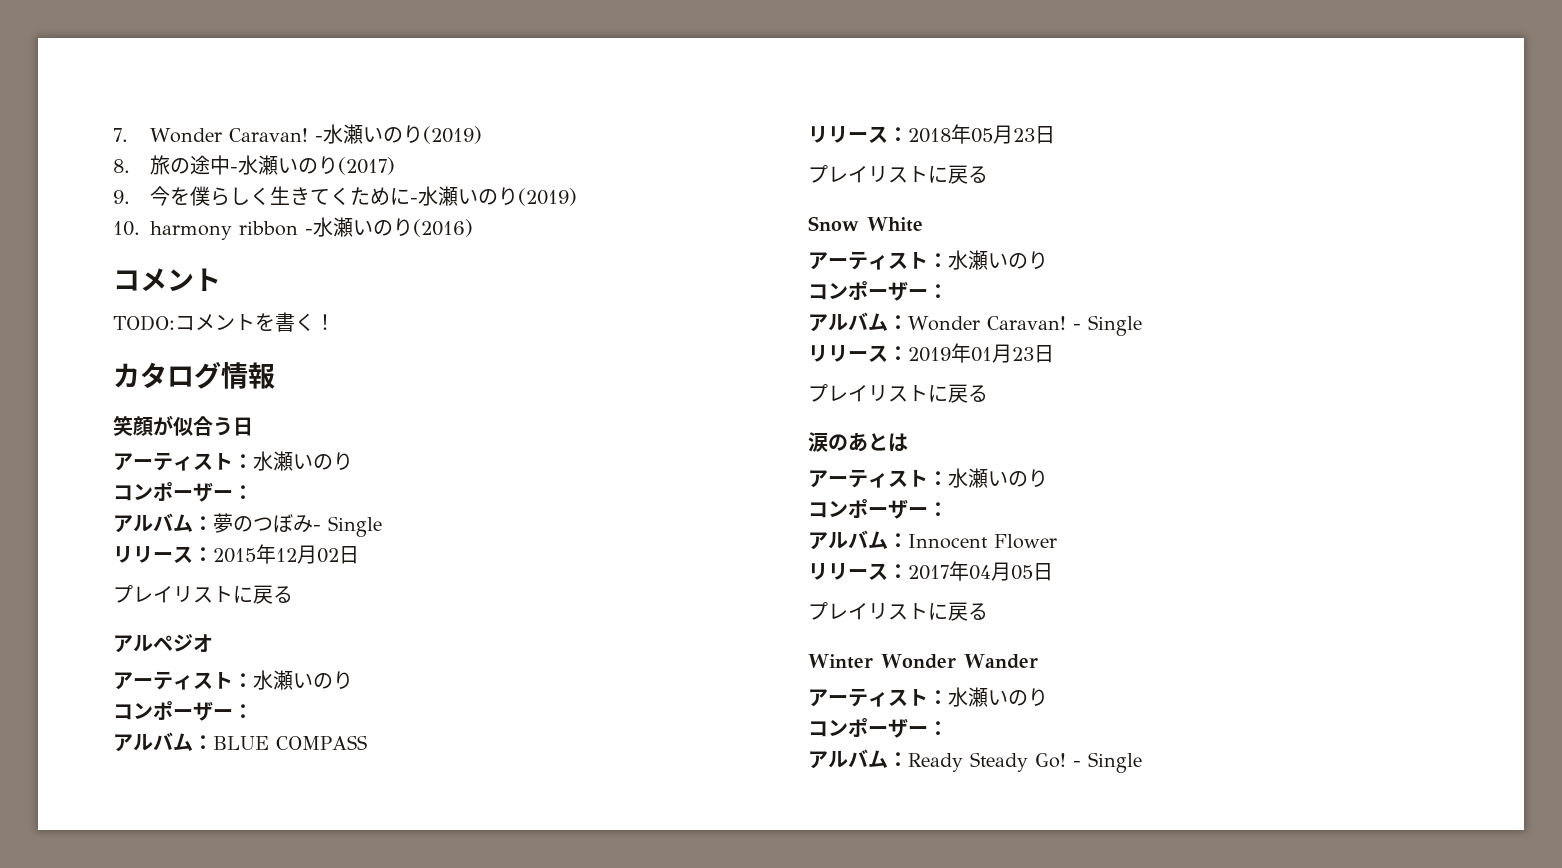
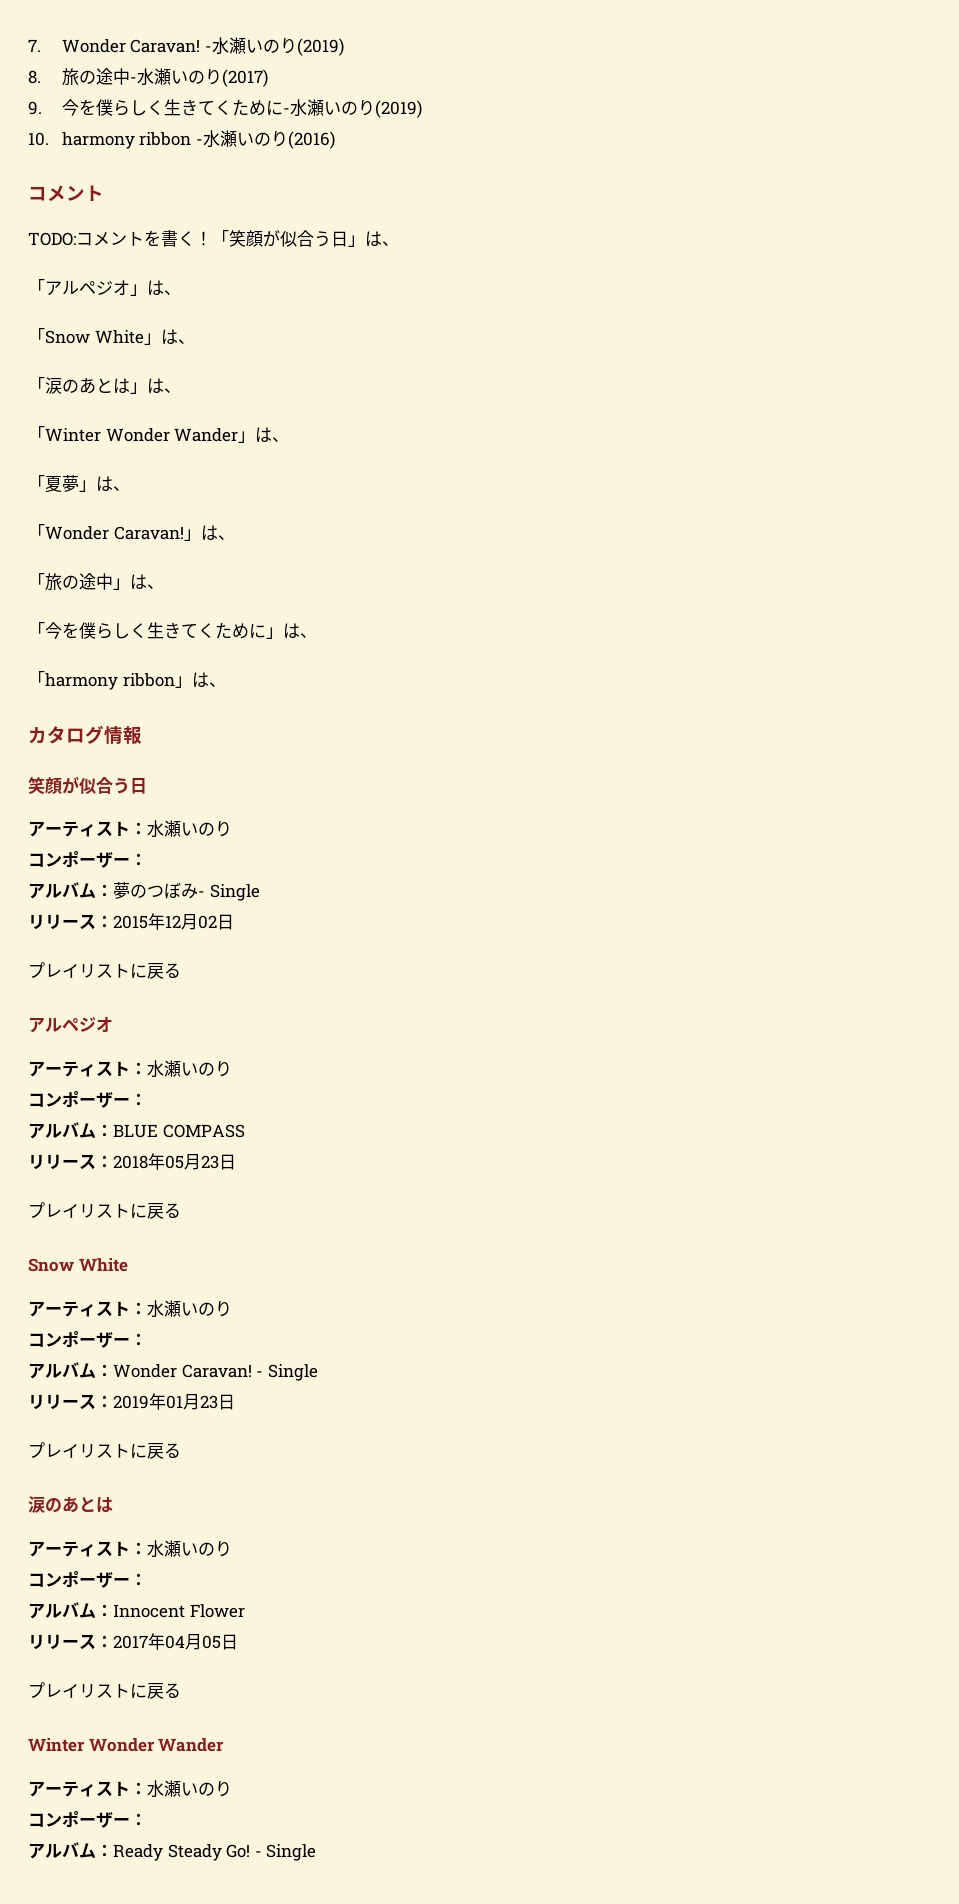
(335, 322) none -> [212,230,399,247] [28,279,181,296] [28,328,195,345] [28,377,181,394] [28,426,290,443] [28,475,130,492] [28,524,235,541] [28,573,164,591] [28,622,317,639] [28,671,226,690] 「笑顔が似合う日」は、 // 「アルペジオ」は、 // 「Snow White」は、 // 「涙のあとは」は、 // 「Winter Wonder Wander」は、 // 「夏夢」は、 // 「Wonder Caravan!」は、 // 「旅の途中」は、 // 「今を僕らしく生きてくために」は、 // 「harmony ribbon」は、

